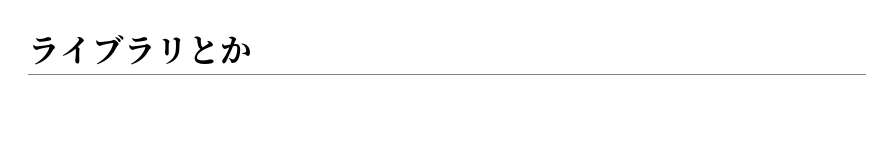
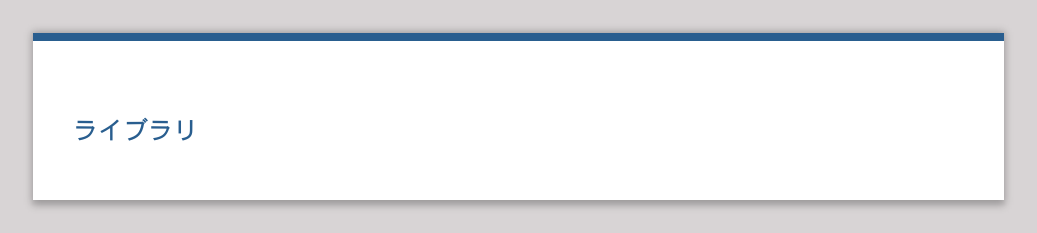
[188,36,252,64] とか -> (198, 130) none

